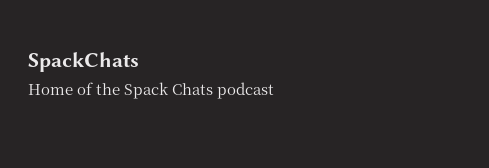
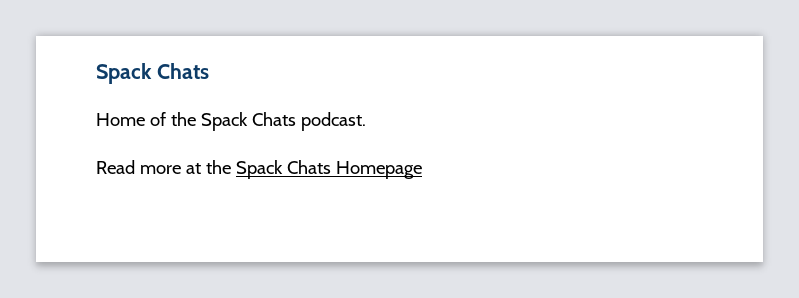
[28,52,139,72] SpackChats -> [96,63,209,84] Spack Chats
[217,82,275,99] podcast -> [300,112,366,131] [96,160,422,179] podcast. // Read more at the Spack Chats Homepage

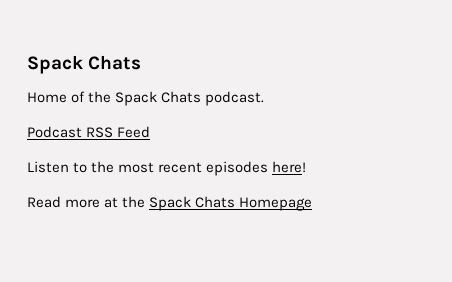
(366, 121) none -> [27,126,151,138] [27,161,307,176] // Podcast RSS Feed // Listen to the most recent episodes here!

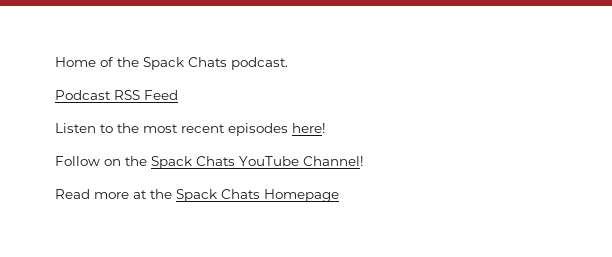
[27,55,142,74] Spack Chats // -> (55, 62) none
(307, 167) none -> [55,156,364,169] // Follow on the Spack Chats YouTube Channel!

